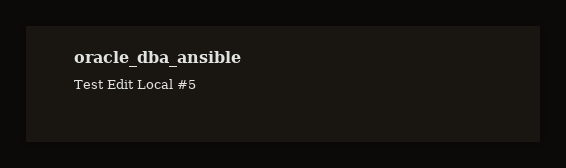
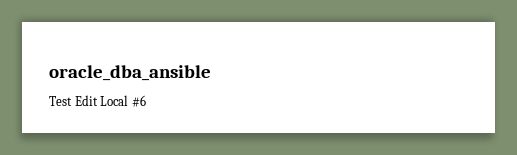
[177,80,196,89] #5 -> [131,95,146,107] #6

